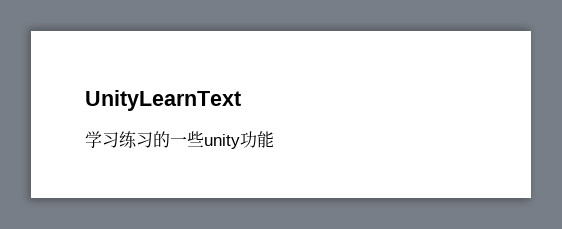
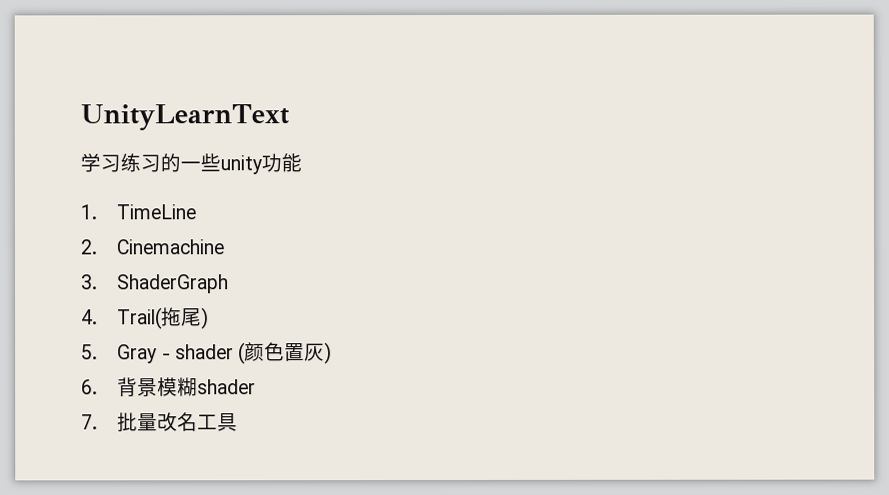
(274, 139) none -> [80,204,197,220] [80,239,226,255] [81,274,230,294] [81,307,210,330] [81,342,333,365] [81,377,257,397] [81,412,239,433] // 1. TimeLine // 2. Cinemachine // 3. ShaderGraph // 4. Trail(拖尾) // 5. Gray - shader (颜色置灰) // 6.背景模糊shader // 7.批量改名工具

